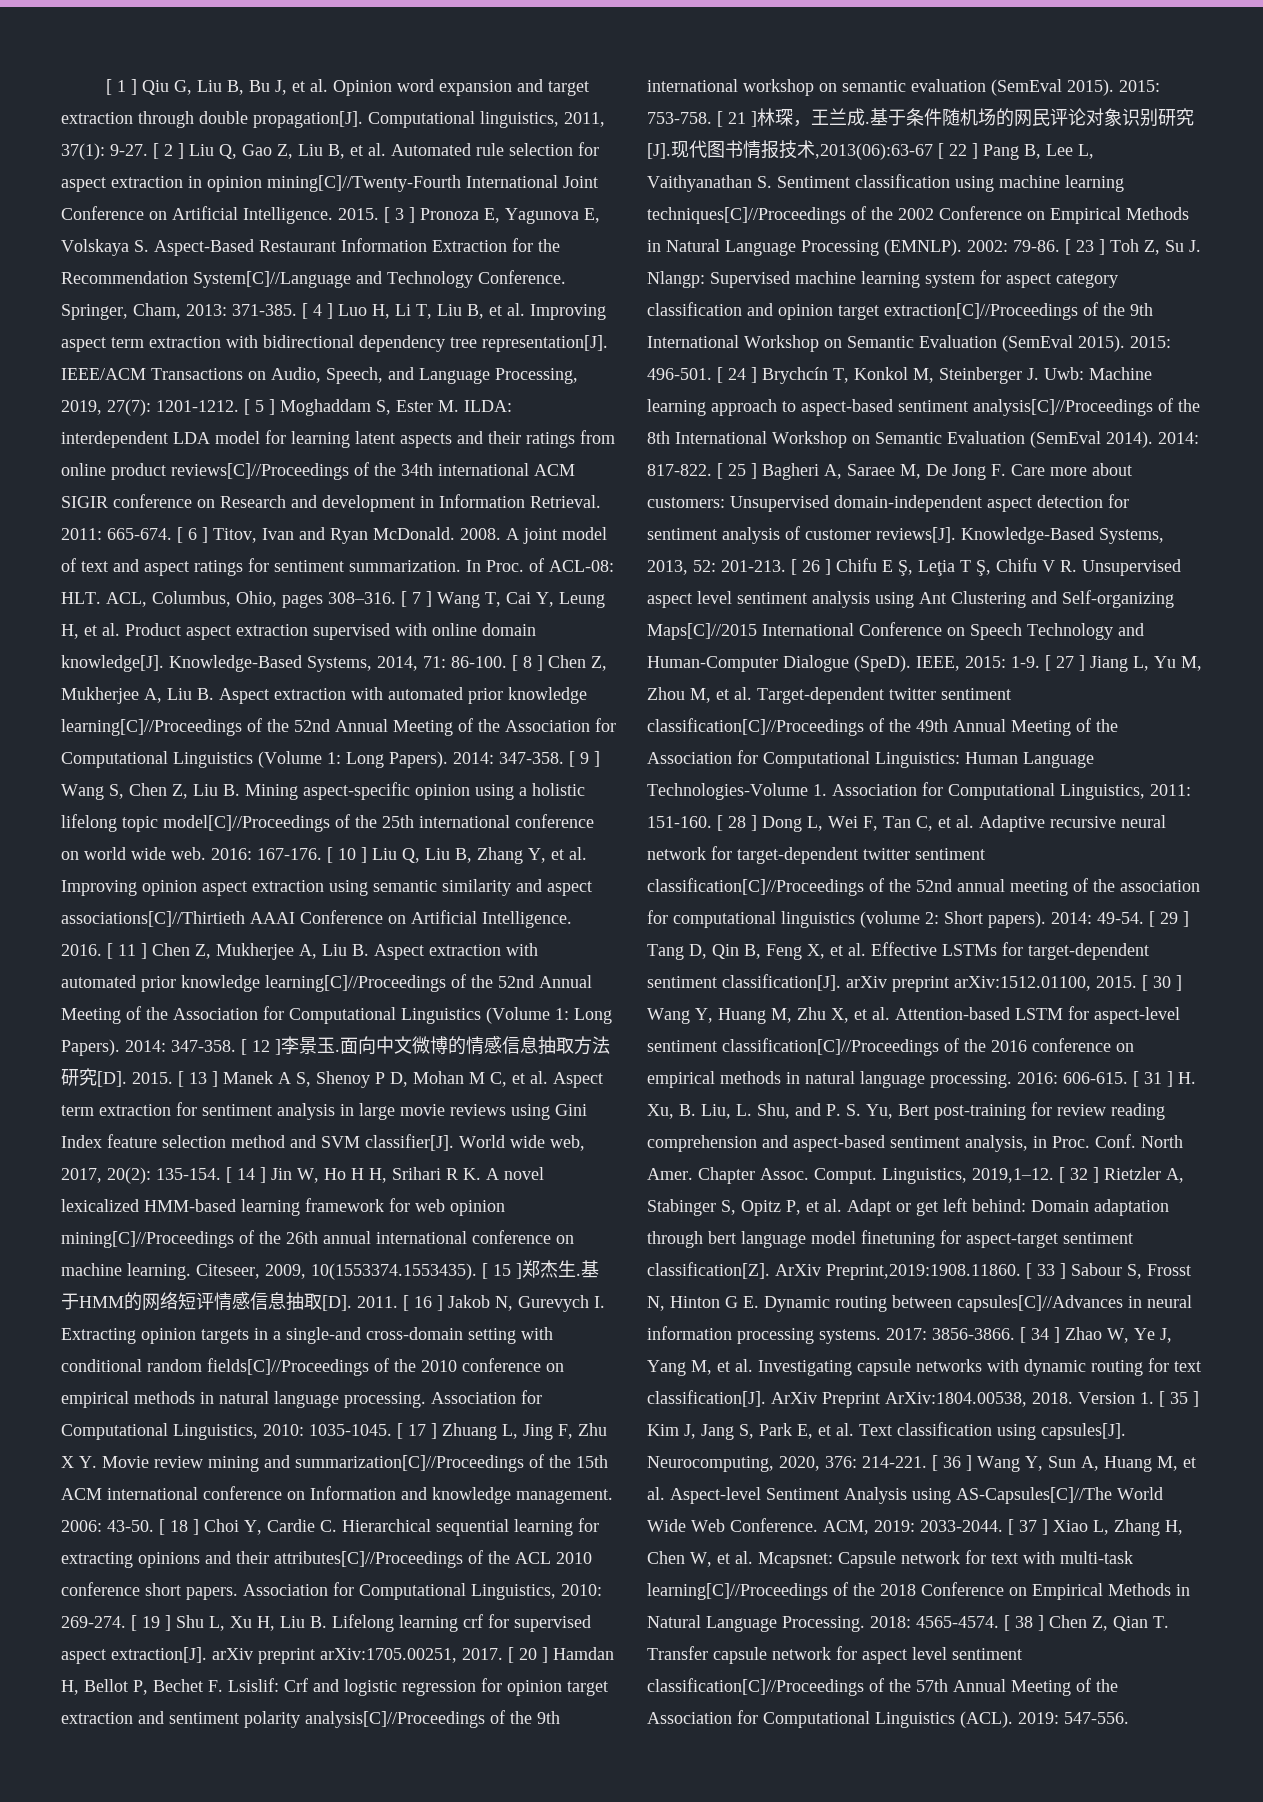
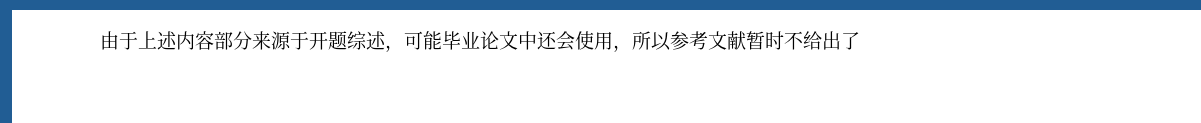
[105,79,589,96] [61,111,605,128] [61,142,599,160] [61,175,598,192] [61,206,600,224] [61,238,560,256] [61,270,566,288] [61,303,606,320] [61,335,608,352] [61,367,578,384] [61,399,512,416] [61,430,615,448] [61,462,575,480] [61,494,601,512] [61,527,607,544] [61,558,614,576] [61,591,605,608] [61,623,536,640] [61,655,607,672] [61,687,587,704] [61,718,616,736] [61,751,600,768] [61,782,585,800] [61,814,594,832] [61,847,587,864] [61,879,592,896] [61,910,572,928] [61,943,538,960] [61,974,592,992] [61,1006,612,1024] [61,1036,610,1056] [61,1068,603,1088] [61,1102,587,1120] [61,1134,585,1151] [61,1167,544,1184] [61,1198,505,1216] [61,1230,574,1248] [61,1260,599,1280] [61,1292,605,1312] [61,1327,553,1344] [61,1358,564,1376] [61,1390,542,1408] [61,1423,607,1440] [61,1454,608,1472] [61,1486,613,1504] [61,1518,599,1536] [61,1550,592,1568] [61,1582,602,1600] [61,1614,591,1632] [61,1647,614,1664] [61,1678,608,1696] [61,1710,560,1728] [647,79,1160,96] [647,108,1194,127] [647,140,1094,160] [647,174,1124,192] [647,206,1189,224] [647,239,1201,256] [647,270,1118,288] [647,302,1153,320] [647,335,1171,352] [647,367,1152,384] [647,398,1200,416] [647,431,1199,448] [647,463,1132,480] [647,494,1129,512] [647,526,1164,544] [647,558,1181,576] [647,590,1174,608] [647,622,1144,640] [647,655,1202,672] [647,687,1011,704] [647,718,1118,736] [647,750,1094,768] [647,782,1191,800] [647,815,1166,832] [647,846,985,864] [647,878,1200,896] [647,910,1189,928] [647,942,1149,960] [647,974,1182,992] [647,1006,1180,1024] [647,1038,1134,1056] [647,1071,1196,1088] [647,1102,1165,1120] [647,1134,1183,1152] [647,1167,1184,1184] [647,1198,1169,1216] [647,1230,1133,1248] [647,1262,1191,1280] [647,1295,1192,1312] [647,1326,1172,1344] [647,1358,1201,1376] [647,1390,1199,1408] [647,1422,1126,1440] [647,1455,1196,1472] [647,1487,1163,1504] [647,1518,1183,1536] [647,1550,1133,1568] [647,1582,1190,1600] [647,1615,1169,1632] [647,1646,1022,1664] [647,1678,1118,1696] [647,1710,1129,1728] [ 1 ] Qiu G, Liu B, Bu J, et al. Opinion word expansion and target extraction through double propagation[J]. Computational linguistics, 2011, 37(1): 9-27. [ 2 ] Liu Q, Gao Z, Liu B, et al. Automated rule selection for aspect extraction in opinion mining[C]//Twenty-Fourth International Joint Conference on Artificial Intelligence. 2015. [ 3 ] Pronoza E, Yagunova E, Volskaya S. Aspect-Based Restaurant Information Extraction for the Recommendation System[C]//Language and Technology Conference. Springer, Cham, 2013: 371-385. [ 4 ] Luo H, Li T, Liu B, et al. Improving aspect term extraction with bidirectional dependency tree representation[J]. IEEE/ACM Transactions on Audio, Speech, and Language Processing, 2019, 27(7): 1201-1212. [ 5 ] Moghaddam S, Ester M. ILDA: interdependent LDA model for learning latent aspects and their ratings from online product reviews[C]//Proceedings of the 34th international ACM SIGIR conference on Research and development in Information Retrieval. 2011: 665-674. [ 6 ] Titov, Ivan and Ryan McDonald. 2008. A joint model of text and aspect ratings for sentiment summarization. In Proc. of ACL-08: HLT. ACL, Columbus, Ohio, pages 308–316. [ 7 ] Wang T, Cai Y, Leung H, et al. Product aspect extraction supervised with online domain knowledge[J]. Knowledge-Based Systems, 2014, 71: 86-100. [ 8 ] Chen Z, Mukherjee A, Liu B. Aspect extraction with automated prior knowledge learning[C]//Proceedings of the 52nd Annual Meeting of the Association for Computational Linguistics (Volume 1: Long Papers). 2014: 347-358. [ 9 ] Wang S, Chen Z, Liu B. Mining aspect-specific opinion using a holistic lifelong topic model[C]//Proceedings of the 25th international conference on world wide web. 2016: 167-176. [ 10 ] Liu Q, Liu B, Zhang Y, et al. Improving opinion aspect extraction using semantic similarity and aspect associations[C]//Thirtieth AAAI Conference on Artificial Intelligence. 2016. [ 11 ] Chen Z, Mukherjee A, Liu B. Aspect extraction with automated prior knowledge learning[C]//Proceedings of the 52nd Annual Meeting of the Association for Computational Linguistics (Volume 1: Long Papers). 2014: 347-358. [ 12 ]李景玉.面向中文微博的情感信息抽取方法研究[D]. 2015. [ 13 ] Manek A S, Shenoy P D, Mohan M C, et al. Aspect term extraction for sentiment analysis in large movie reviews using Gini Index feature selection method and SVM classifier[J]. World wide web, 2017, 20(2): 135-154. [ 14 ] Jin W, Ho H H, Srihari R K. A novel lexicalized HMM-based learning framework for web opinion mining[C]//Proceedings of the 26th annual international conference on machine learning. Citeseer, 2009, 10(1553374.1553435). [ 15 ]郑杰生.基于HMM的网络短评情感信息抽取[D]. 2011. [ 16 ] Jakob N, Gurevych I. Extracting opinion targets in a single-and cross-domain setting with conditional random fields[C]//Proceedings of the 2010 conference on empirical methods in natural language processing. Association for Computational Linguistics, 2010: 1035-1045. [ 17 ] Zhuang L, Jing F, Zhu X Y. Movie review mining and summarization[C]//Proceedings of the 15th ACM international conference on Information and knowledge management. 2006: 43-50. [ 18 ] Choi Y, Cardie C. Hierarchical sequential learning for extracting opinions and their attributes[C]//Proceedings of the ACL 2010 conference short papers. Association for Computational Linguistics, 2010: 269-274. [ 19 ] Shu L, Xu H, Liu B. Lifelong learning crf for supervised aspect extraction[J]. arXiv preprint arXiv:1705.00251, 2017. [ 20 ] Hamdan H, Bellot P, Bechet F. Lsislif: Crf and logistic regression for opinion target extraction and sentiment polarity analysis[C]//Proceedings of the 9th international workshop on semantic evaluation (SemEval 2015). 2015: 753-758. [ 21 ]林琛，王兰成.基于条件随机场的网民评论对象识别研究[J].现代图书情报技术,2013(06):63-67 [ 22 ] Pang B, Lee L, Vaithyanathan S. Sentiment classification using machine learning techniques[C]//Proceedings of the 2002 Conference on Empirical Methods in Natural Language Processing (EMNLP). 2002: 79-86. [ 23 ] Toh Z, Su J. Nlangp: Supervised machine learning system for aspect category classification and opinion target extraction[C]//Proceedings of the 9th International Workshop on Semantic Evaluation (SemEval 2015). 2015: 496-501. [ 24 ] Brychcín T, Konkol M, Steinberger J. Uwb: Machine learning approach to aspect-based sentiment analysis[C]//Proceedings of the 8th International Workshop on Semantic Evaluation (SemEval 2014). 2014: 817-822. [ 25 ] Bagheri A, Saraee M, De Jong F. Care more about customers: Unsupervised domain-independent aspect detection for sentiment analysis of customer reviews[J]. Knowledge-Based Systems, 2013, 52: 201-213. [ 26 ] Chifu E Ş, Leţia T Ş, Chifu V R. Unsupervised aspect level sentiment analysis using Ant Clustering and Self-organizing Maps[C]//2015 International Conference on Speech Technology and Human-Computer Dialogue (SpeD). IEEE, 2015: 1-9. [ 27 ] Jiang L, Yu M, Zhou M, et al. Target-dependent twitter sentiment classification[C]//Proceedings of the 49th Annual Meeting of the Association for Computational Linguistics: Human Language Technologies-Volume 1. Association for Computational Linguistics, 2011: 151-160. [ 28 ] Dong L, Wei F, Tan C, et al. Adaptive recursive neural network for target-dependent twitter sentiment classification[C]//Proceedings of the 52nd annual meeting of the association for computational linguistics (volume 2: Short papers). 2014: 49-54. [ 29 ] Tang D, Qin B, Feng X, et al. Effective LSTMs for target-dependent sentiment classification[J]. arXiv preprint arXiv:1512.01100, 2015. [ 30 ] Wang Y, Huang M, Zhu X, et al. Attention-based LSTM for aspect-level sentiment classification[C]//Proceedings of the 2016 conference on empirical methods in natural language processing. 2016: 606-615. [ 31 ] H. Xu, B. Liu, L. Shu, and P. S. Yu, Bert post-training for review reading comprehension and aspect-based sentiment analysis, in Proc. Conf. North Amer. Chapter Assoc. Comput. Linguistics, 2019,1–12. [ 32 ] Rietzler A, Stabinger S, Opitz P, et al. Adapt or get left behind: Domain adaptation through bert language model finetuning for aspect-target sentiment classification[Z]. ArXiv Preprint,2019:1908.11860. [ 33 ] Sabour S, Frosst N, Hinton G E. Dynamic routing between capsules[C]//Advances in neural information processing systems. 2017: 3856-3866. [ 34 ] Zhao W, Ye J, Yang M, et al. Investigating capsule networks with dynamic routing for text classification[J]. ArXiv Preprint ArXiv:1804.00538, 2018. Version 1. [ 35 ] Kim J, Jang S, Park E, et al. Text classification using capsules[J]. Neurocomputing, 2020, 376: 214-221. [ 36 ] Wang Y, Sun A, Huang M, et al. Aspect-level Sentiment Analysis using AS-Capsules[C]//The World Wide Web Conference. ACM, 2019: 2033-2044. [ 37 ] Xiao L, Zhang H, Chen W, et al. Mcapsnet: Capsule network for text with multi-task learning[C]//Proceedings of the 2018 Conference on Empirical Methods in Natural Language Processing. 2018: 4565-4574. [ 38 ] Chen Z, Qian T. Transfer capsule network for aspect level sentiment classification[C]//Proceedings of the 57th Annual Meeting of the Association for Computational Linguistics (ACL). 2019: 547-556. -> [100,31,860,52] 由于上述内容部分来源于开题综述，可能毕业论文中还会使用，所以参考文献暂时不给出了

